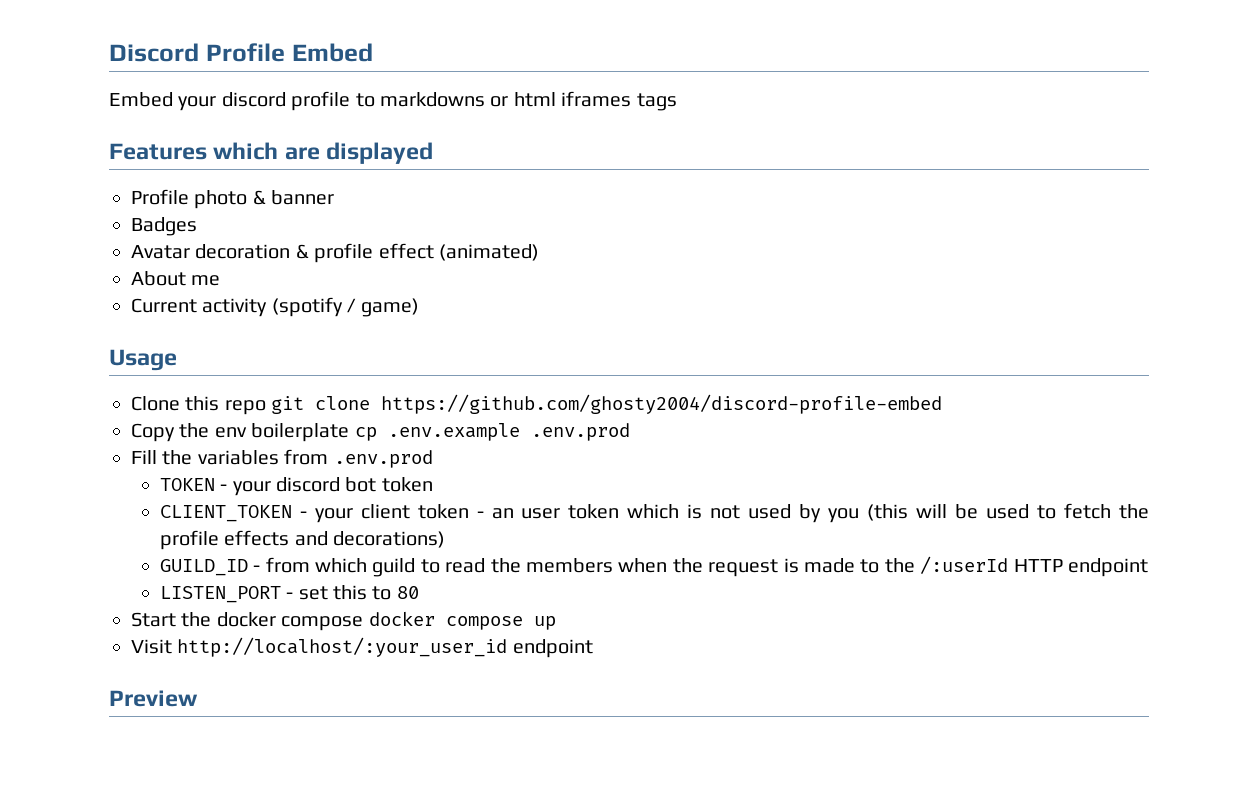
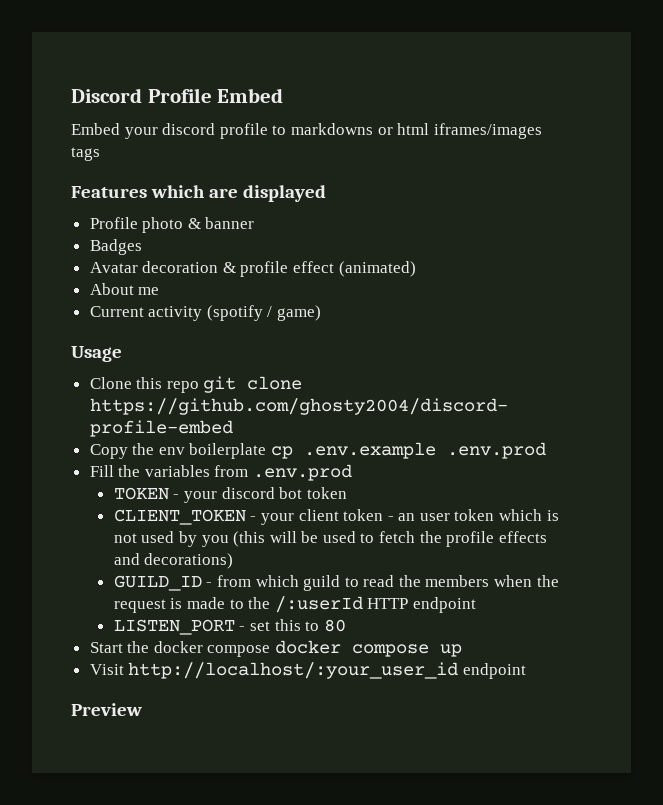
[561,91,632,107] iframes -> [433,123,542,139] iframes/images

